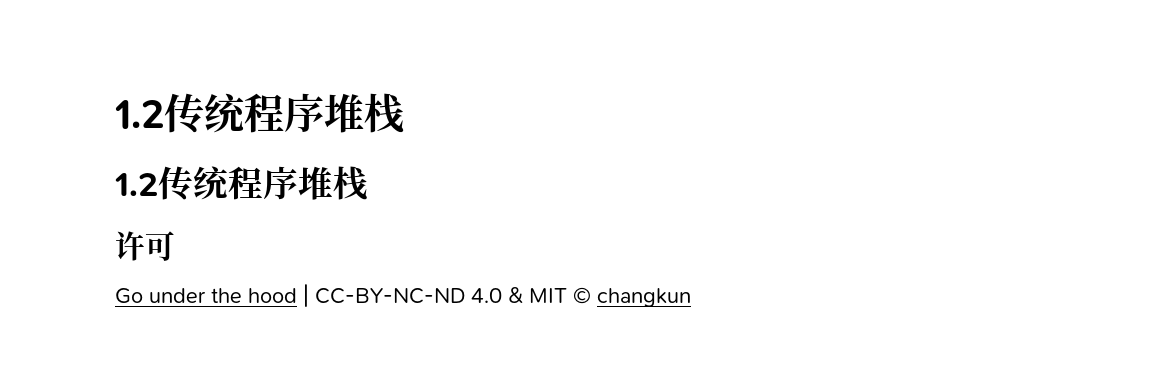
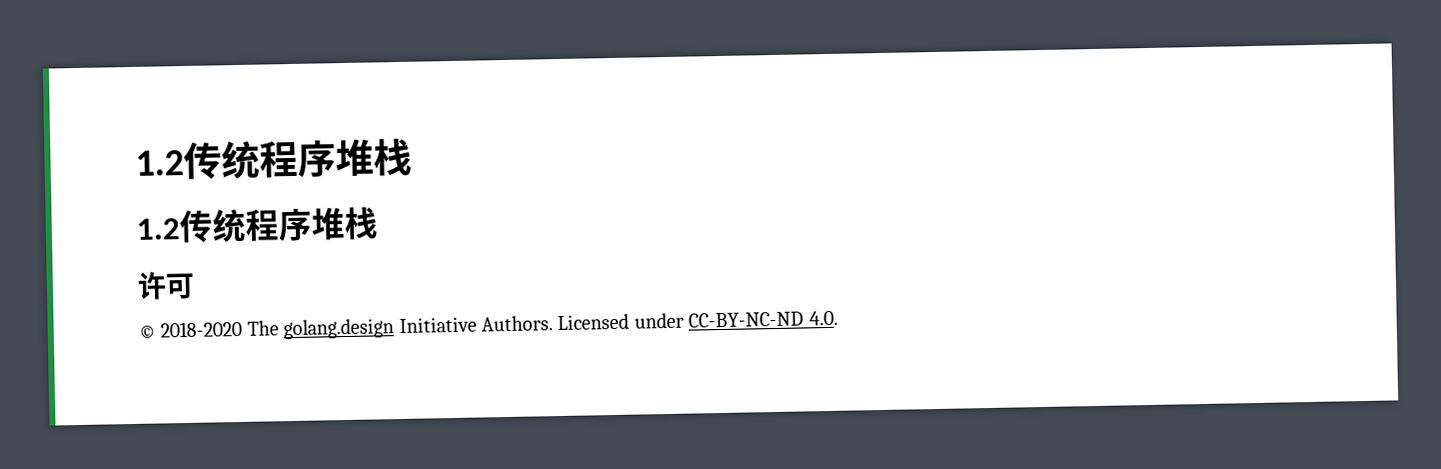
[115,284,691,307] Go under the hood | CC-BY-NC-ND 4.0 & MIT © changkun -> [138,310,838,340] © 2018-2020 The golang.design Initiative Authors. Licensed under CC-BY-NC-ND 4.0.

